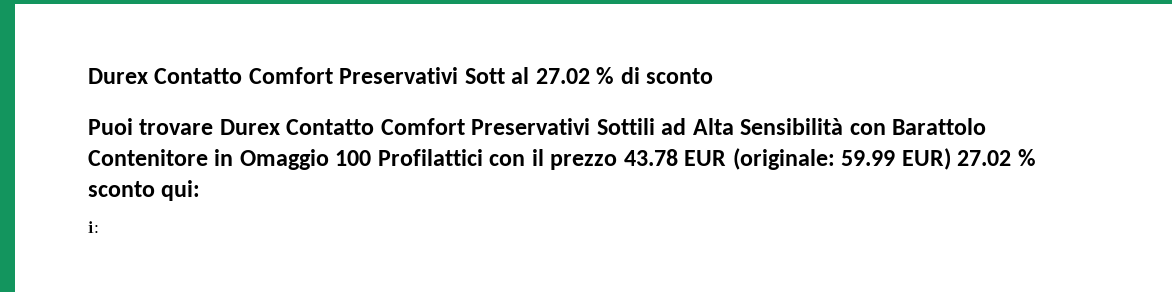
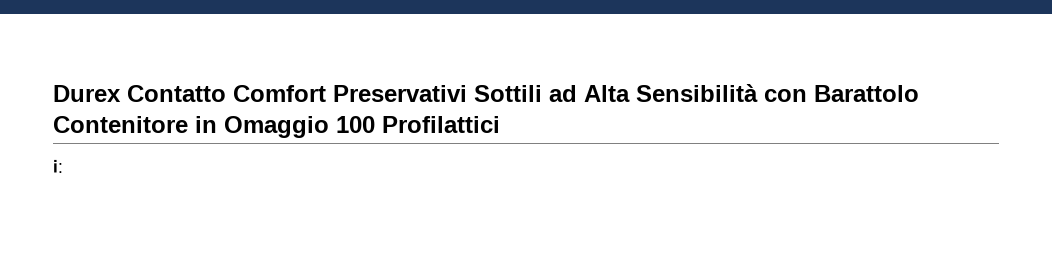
[88,67,714,84] [88,118,591,135] Durex Contatto Comfort Preservativi Sott al 27.02 % di sconto // Puoi trovare Durex Contatto Comfort Preservativi -> [53,85,467,102] Durex Contatto Comfort Preservativi
[489,148,1036,170] [88,180,201,201] con il prezzo 43.78 EUR (originale: 59.99 EUR) 27.02 % sconto qui: -> (500, 124) none

